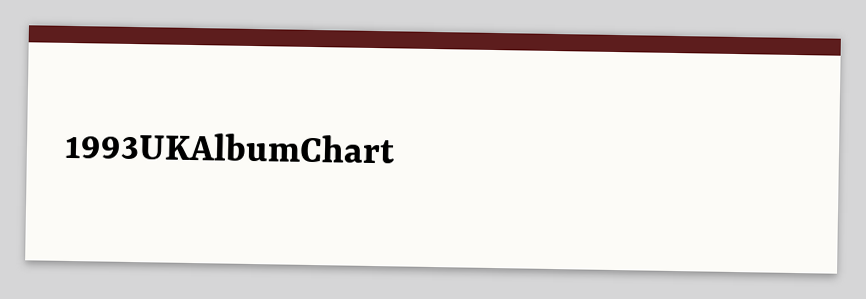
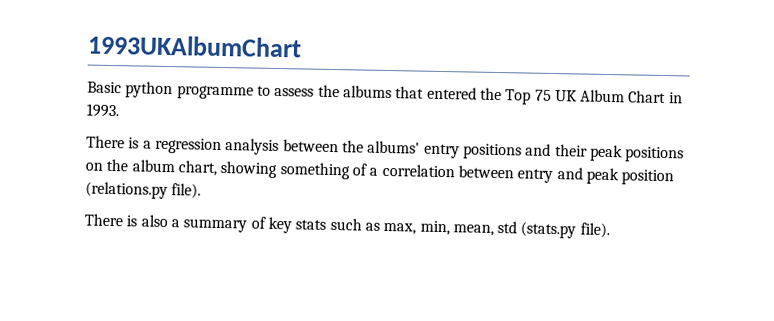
(395, 147) none -> [87,81,683,105] [86,103,119,118] [86,135,685,163] [85,158,675,186] [85,181,202,200] [84,213,610,239] // Basic python programme to assess the albums that entered the Top 75 UK Album Chart in 1993. // There is a regression analysis between the albums' entry positions and their peak positions on the album chart, showing something of a correlation between entry and peak position (relations.py file). // There is also a summary of key stats such as max, min, mean, std (stats.py file).

